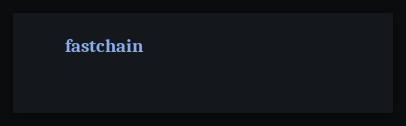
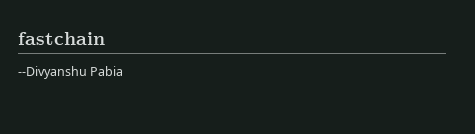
(144, 45) none -> [18,66,124,79] // --Divyanshu Pabia

